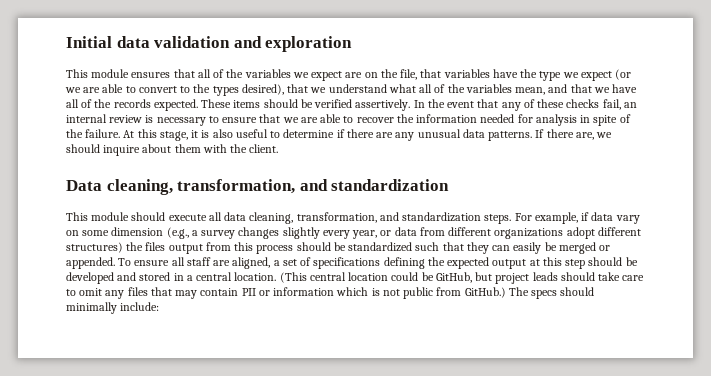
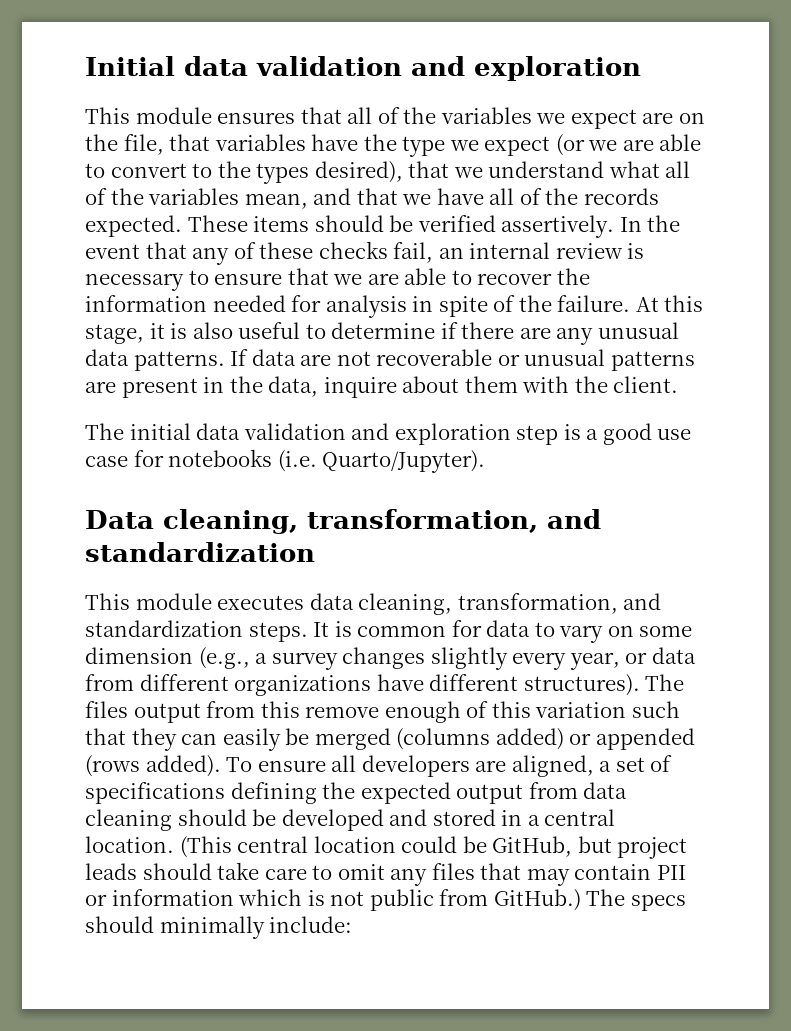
[546,129,613,140] [66,144,100,153] there are, we should -> [251,349,695,371] [85,376,319,398] data are not recoverable or unusual patterns are present in the data,
(279, 148) none -> [85,423,692,445] [85,449,486,473] // The initial data validation and exploration step is a good use case for notebooks (i.e. Quarto/Jupyter).
[131,212,222,221] should execute all -> [217,595,305,610] executes
[514,212,614,224] For example, if data -> [313,620,555,637] It is common for data to
[566,227,641,239] [66,242,413,254] adopt different structures) the files output from this process should be standardized -> [376,674,685,696] [85,701,627,723] have different structures). The files output from this remove enough of this variation
[599,245,611,251] [66,257,115,269] or appended. -> [396,728,695,750] [85,755,221,777] (columns added) or appended (rows added).
[186,257,211,266] staff -> [361,755,470,777] developers
[529,257,586,269] at this step -> [528,782,628,799] [85,809,172,831] from data cleaning

